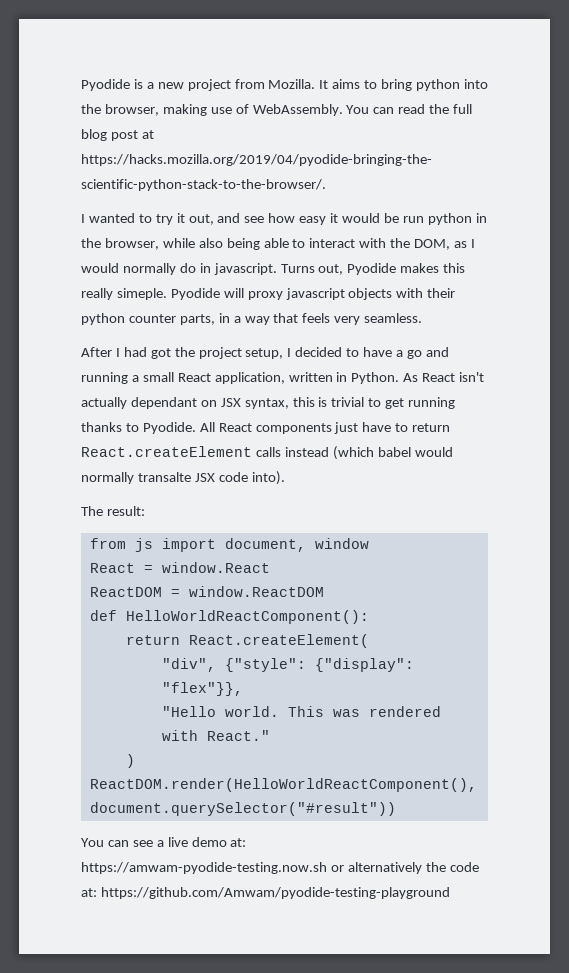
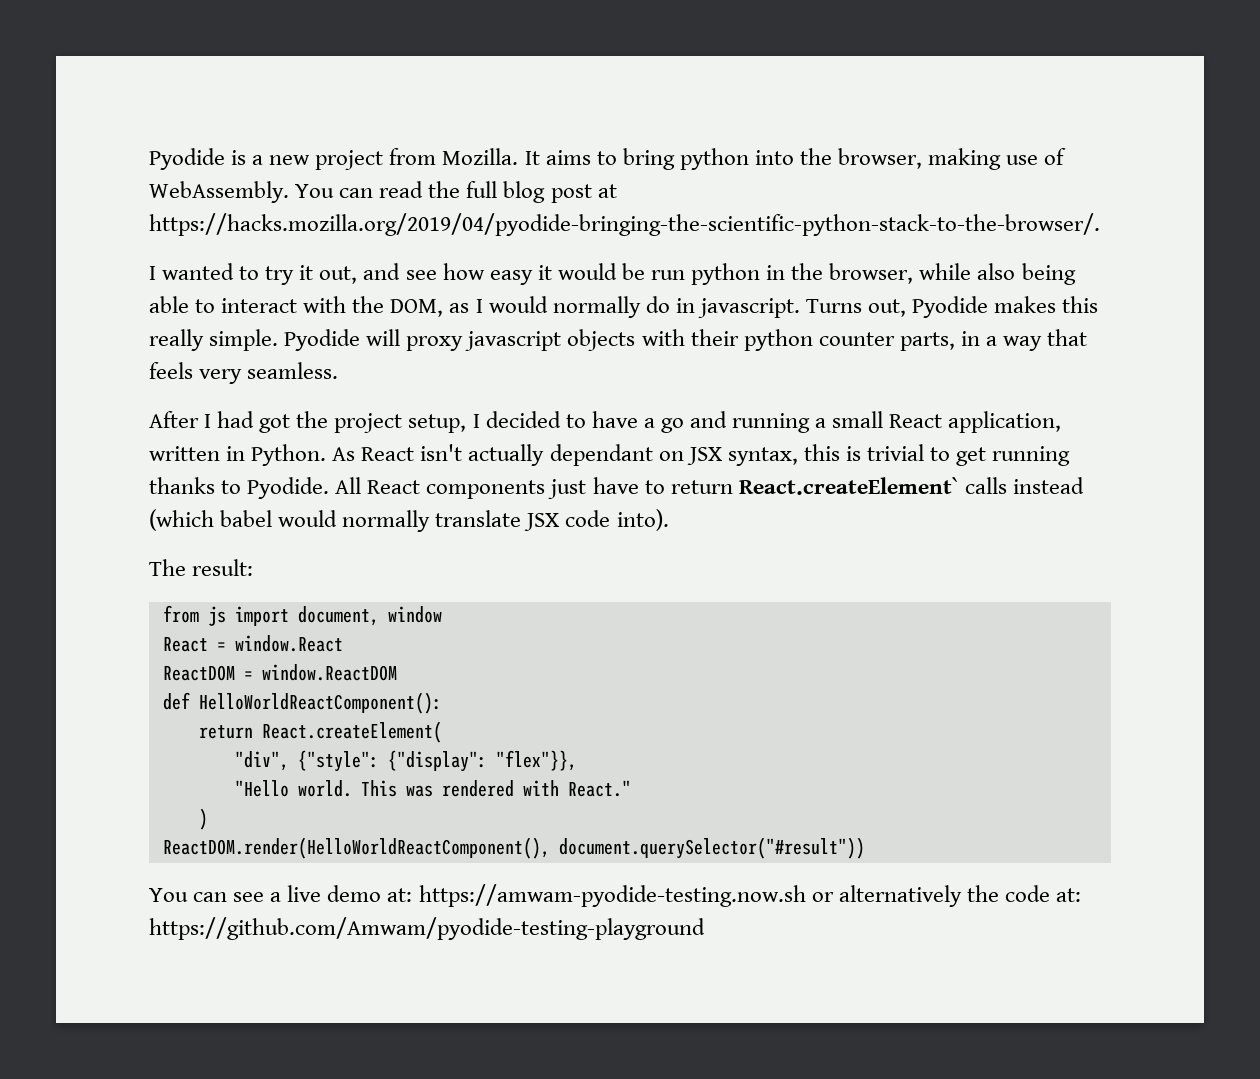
[116,288,167,300] simeple. -> [209,329,279,351] simple.
[81,446,252,457] React.createElement -> [738,477,959,495] React.createElement`
[137,472,191,482] transalte -> [435,510,522,527] translate

